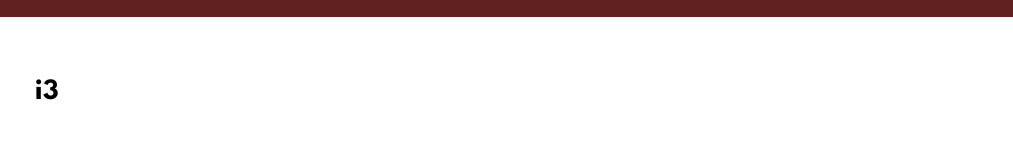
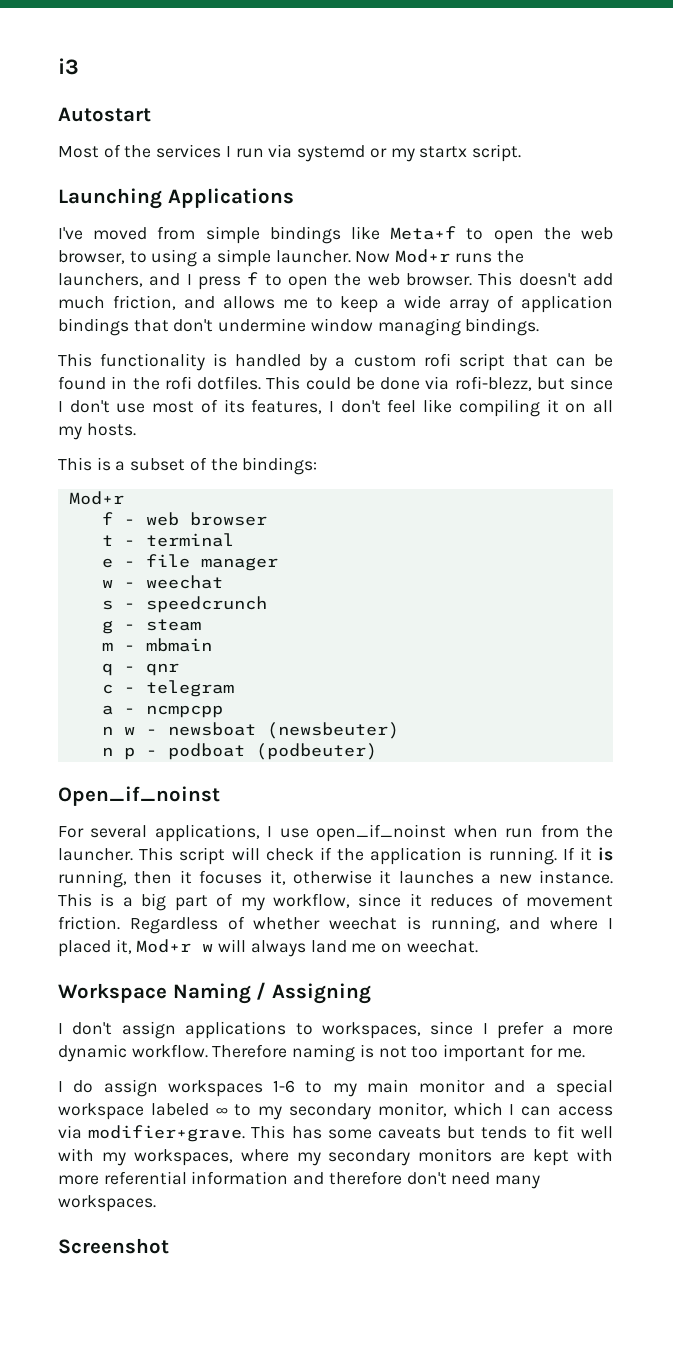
(59, 89) none -> [58,107,151,122] [58,144,521,162] [58,188,294,209] [58,226,613,244] [58,249,524,267] [58,272,613,290] [58,295,614,313] [58,318,540,336] [58,353,613,371] [58,376,613,391] [58,399,614,417] [58,423,136,440] [58,457,318,475] [68,491,124,505] [101,512,267,526] [101,533,234,547] [101,554,278,571] [101,575,223,589] [101,596,267,613] [101,619,201,634] [101,638,212,652] [101,663,179,676] [101,680,234,697] [101,705,223,718] [101,722,399,739] [101,743,377,760] [58,786,220,806] [58,824,614,842] [58,847,613,865] [58,870,613,888] [58,893,613,911] [58,916,613,934] [58,939,478,957] [58,982,371,1004] [58,1021,613,1039] [58,1044,585,1062] [58,1079,613,1097] [58,1102,614,1120] [58,1125,613,1142] [58,1148,614,1166] [58,1171,541,1189] [58,1195,156,1212] [58,1238,169,1254] // Autostart // Most of the services I run via systemd or my startx script. // Launching Applications // I've moved from simple bindings like Meta+f to open the web browser, to using a simple launcher. Now Mod+r runs the launchers, and I press f to open the web browser. This doesn't add much friction, and allows me to keep a wide array of application bindings that don't undermine window managing bindings. // This functionality is handled by a custom rofi script that can be found in the rofi dotfiles. This could be done via rofi-blezz, but since I don't use most of its features, I don't feel like compiling it on all my hosts. // This is a subset of the bindings: // Mod+r // f - web browser // t - terminal // e - file manager // w - weechat // s - speedcrunch // g - steam // m - mbmain // q - qnr // c - telegram // a - ncmpcpp // n w - newsboat (newsbeuter) // n p - podboat (podbeuter) // Open_if_noinst // For several applications, I use open_if_noinst when run from the launcher. This script will check if the application is running. If it is running, then it focuses it, otherwise it launches a new instance. This is a big part of my workflow, since it reduces of movement friction. Regardless of whether weechat is running, and where I placed it, Mod+r w will always land me on weechat. // Workspace Naming / Assigning // I don't assign applications to workspaces, since I prefer a more dynamic workflow. Therefore naming is not too important for me. // I do assign workspaces 1-6 to my main monitor and a special workspace labeled ∞ to my secondary monitor, which I can access via modifier+grave. This has some caveats but tends to fit well with my workspaces, where my secondary monitors are kept with more referential information and therefore don't need many workspaces. // Screenshot

